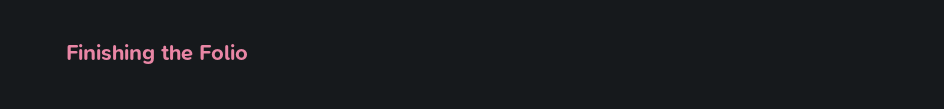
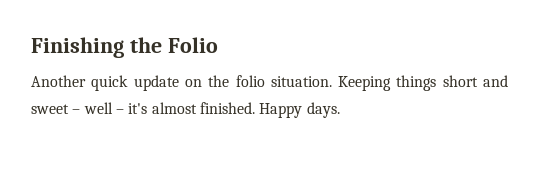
(248, 52) none -> [31,75,509,91] [31,102,340,118] // Another quick update on the folio situation. Keeping things short and sweet – well – it's almost finished. Happy days.

